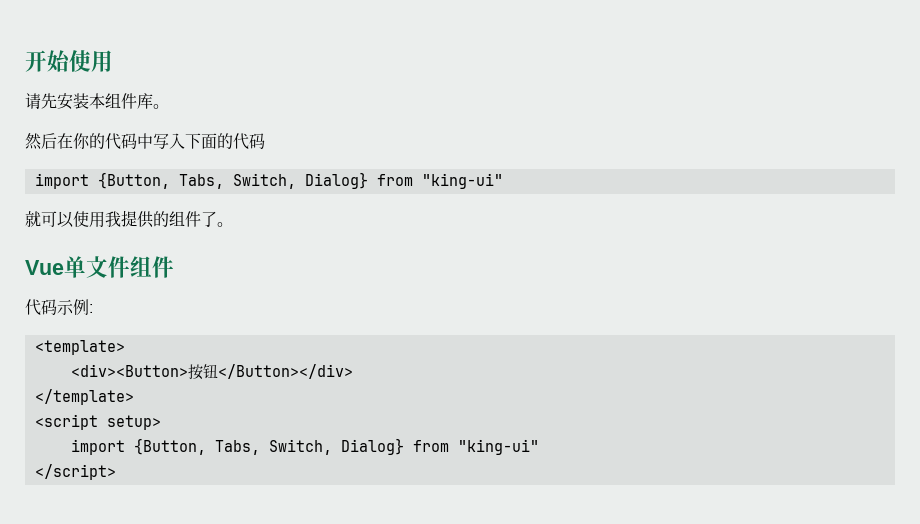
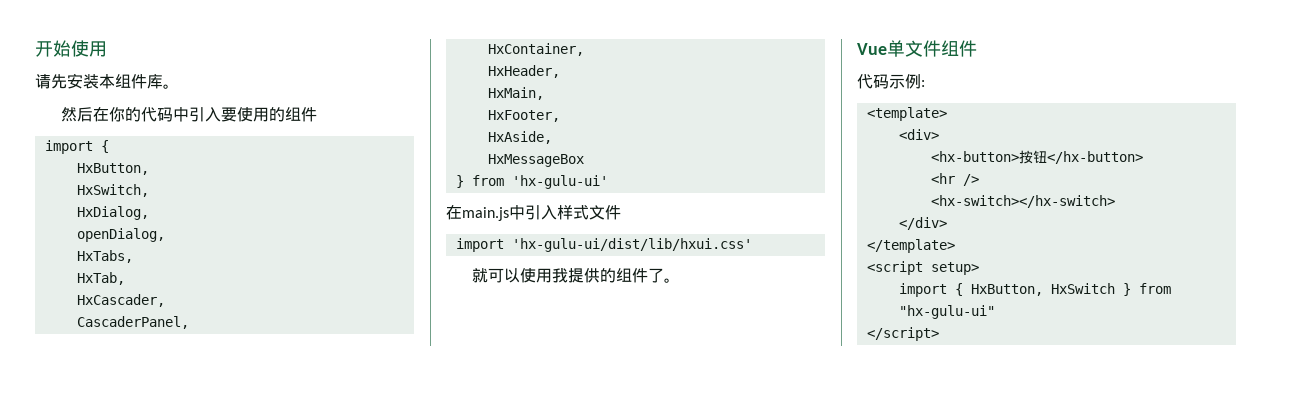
[153,133,265,150] [34,172,503,189] 写入下面的代码 // import {Button, Tabs, Switch, Dialog} from "king-ui" -> [189,107,318,122] [44,140,109,154] [76,163,149,175] [76,184,149,197] [76,206,149,220] [76,228,165,242] [76,250,133,263] [76,272,125,285] [76,294,165,307] [76,316,189,329] [487,43,584,56] [487,65,560,78] [487,87,544,100] [487,110,560,122] [487,131,552,144] [487,154,584,167] [455,175,608,189] [446,205,621,221] [455,238,752,252] 引入要使用的组件 // import { // HxButton, // HxSwitch, // HxDialog, // openDialog, // HxTabs, // HxTab, // HxCascader, // CascaderPanel, // HxContainer, // HxHeader, // HxMain, // HxFooter, // HxAside, // HxMessageBox // } from 'hx-gulu-ui' // 在main.js中引入样式文件 // import 'hx-gulu-ui/dist/lib/hxui.css'
[70,364,353,380] [34,389,134,405] [34,414,161,430] [70,438,539,455] <div><Button>按钮</Button></div> // </template> // <script setup> // import {Button, Tabs, Switch, Dialog} from "king-ui" -> [898,129,939,140] [930,150,1143,164] [930,173,979,186] [930,195,1115,208] [898,217,947,230] [866,239,955,253] [866,261,979,275] [898,283,1171,297] [898,305,995,319] <div> // <hx-button>按钮</hx-button> // <hr /> // <hx-switch></hx-switch> // </div> // </template> // <script setup> // import { HxButton, HxSwitch } from "hx-gulu-ui"

